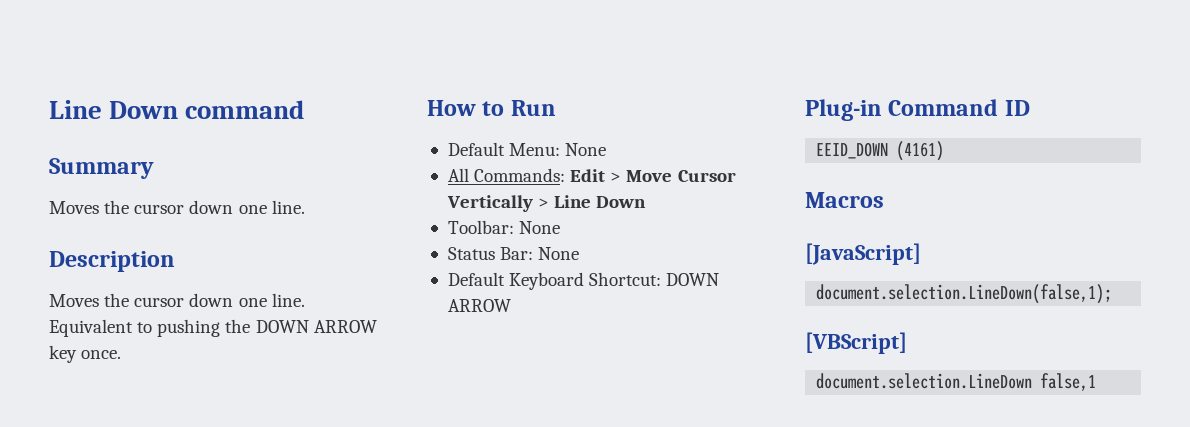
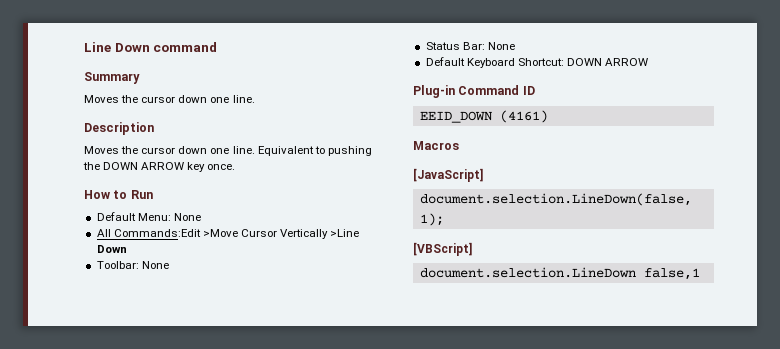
[474,168,736,182] [446,195,592,212] Commands: Edit > Move Cursor Vertically > Line -> [113,229,360,239] Commands:Edit >Move Cursor Vertically >Line

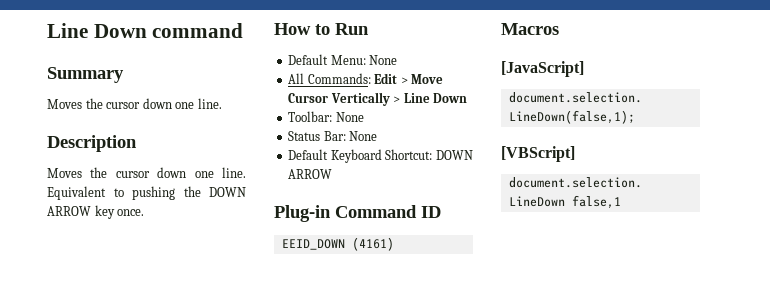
[113,229,360,239] Commands:Edit >Move Cursor Vertically >Line -> [307,73,444,84] [288,92,430,106] Commands: Edit > Move Cursor Vertically > Line

